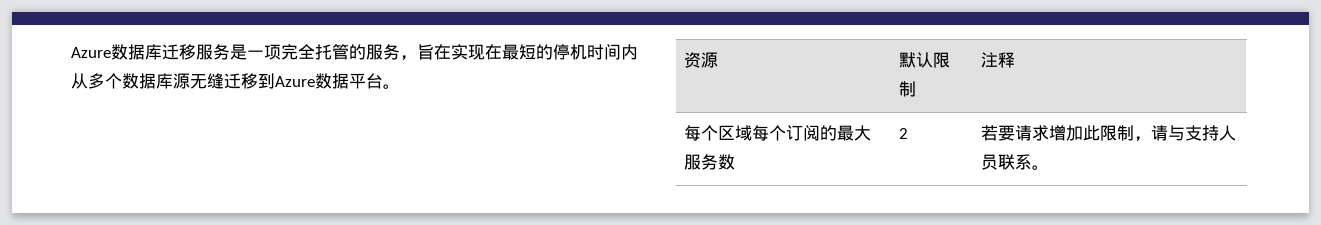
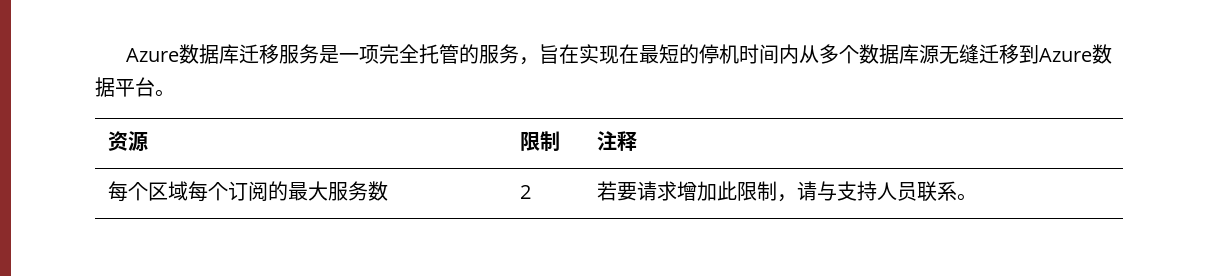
[898,52,933,68] 默认 -> (149, 141) none

